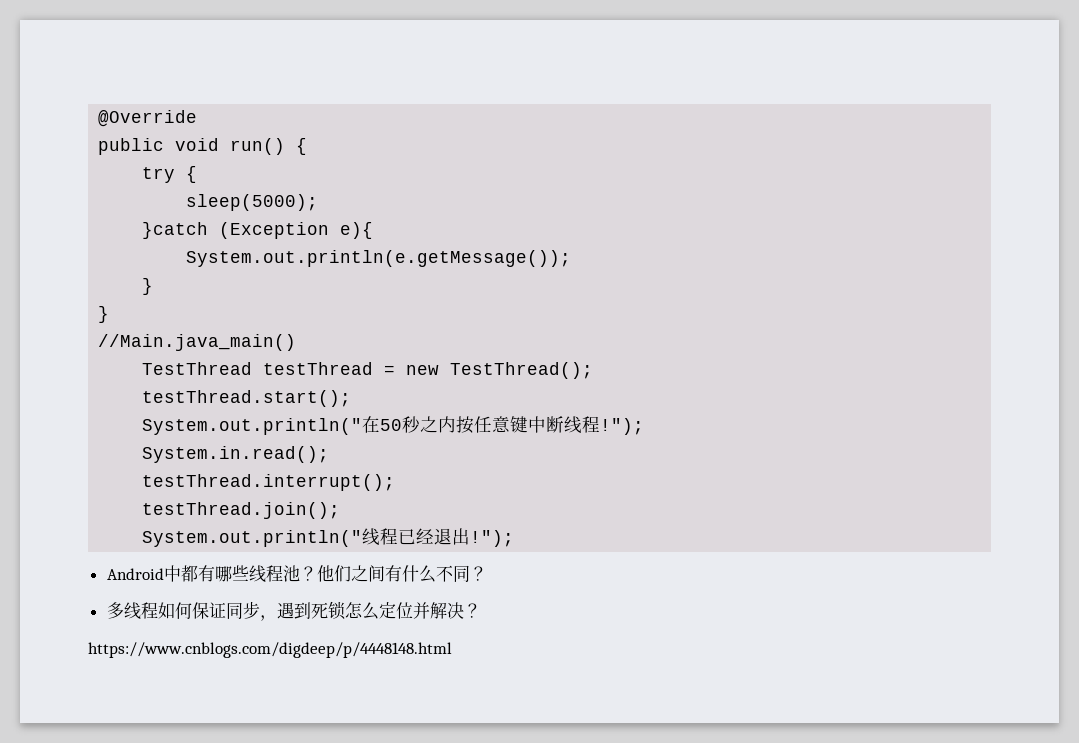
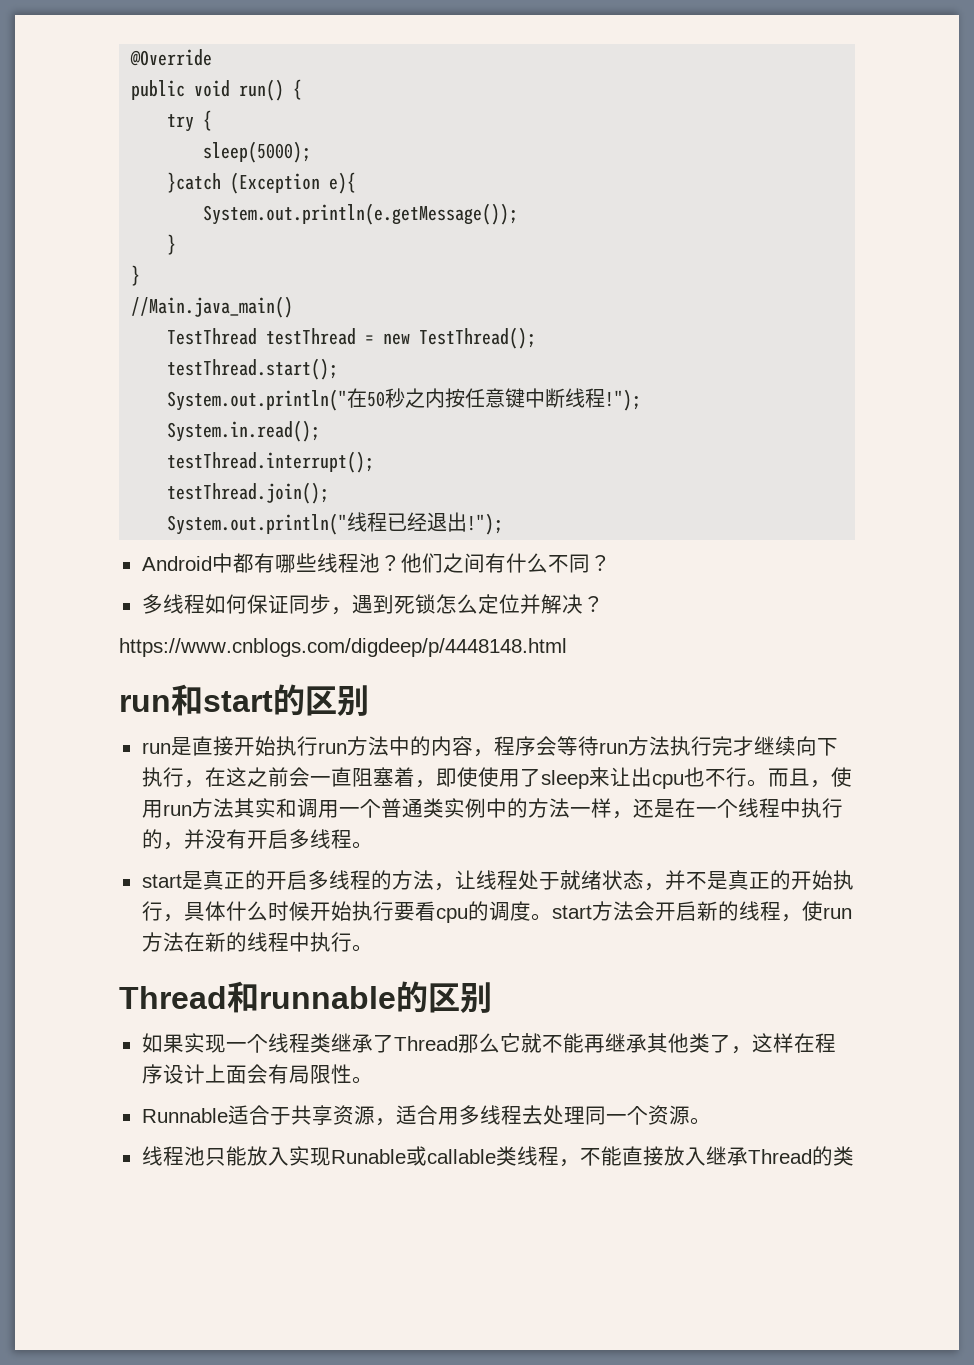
(452, 650) none -> [119,684,369,716] [141,736,838,757] [141,767,852,789] [141,798,843,819] [141,829,373,850] [141,870,854,891] [141,901,852,923] [141,932,373,952] [119,981,492,1013] [141,1033,836,1054] [141,1064,373,1084] [141,1105,711,1126] [141,1146,854,1167] // run和start的区别 // run是直接开始执行run方法中的内容，程序会等待run方法执行完才继续向下执行，在这之前会一直阻塞着，即使使用了sleep来让出cpu也不行。而且，使用run方法其实和调用一个普通类实例中的方法一样，还是在一个线程中执行的，并没有开启多线程。 // start是真正的开启多线程的方法，让线程处于就绪状态，并不是真正的开始执行，具体什么时候开始执行要看cpu的调度。start方法会开启新的线程，使run方法在新的线程中执行。 // Thread和runnable的区别 // 如果实现一个线程类继承了Thread那么它就不能再继承其他类了，这样在程序设计上面会有局限性。 // Runnable适合于共享资源，适合用多线程去处理同一个资源。 // 线程池只能放入实现Runable或callable类线程，不能直接放入继承Thread的类

